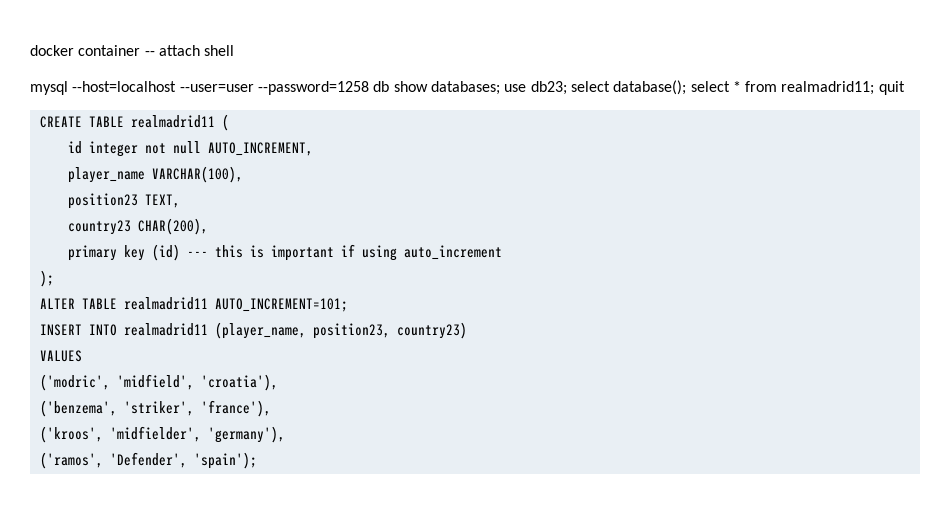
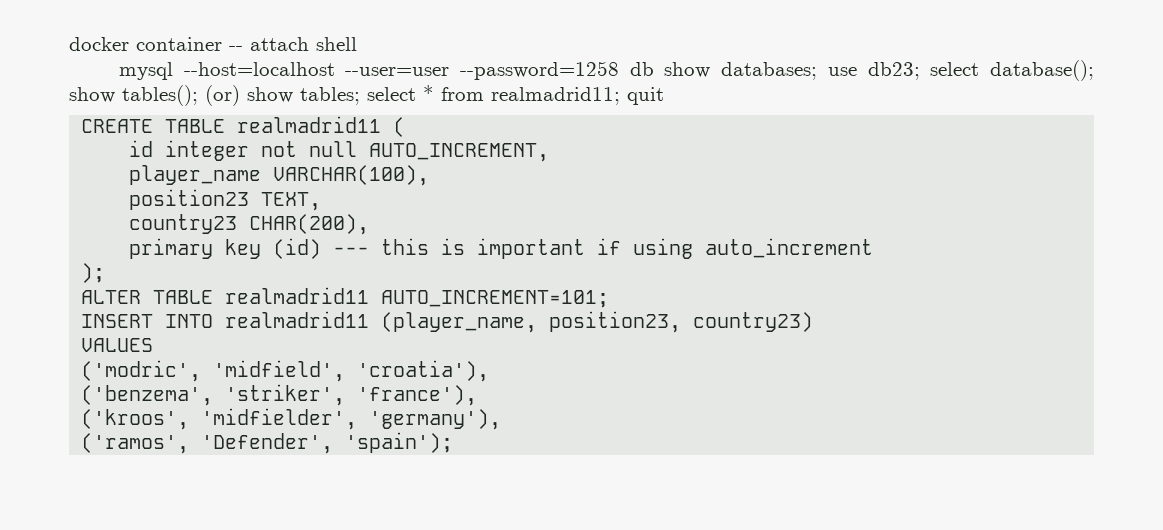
(687, 87) none -> [69,85,360,106] show tables(); (or) show tables;

